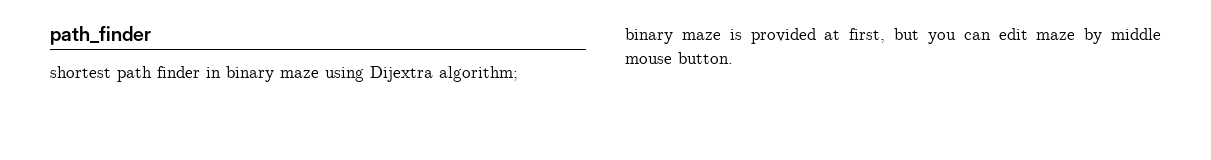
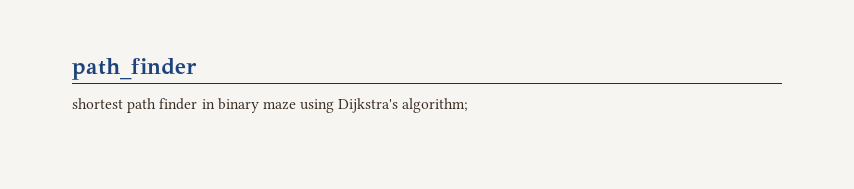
[370,66,433,82] Dijextra -> [338,98,399,113] Dijkstra's
[625,28,1161,44] [625,52,733,64] // binary maze is provided at first, but you can edit maze by middle mouse button. -> (469, 105) none

